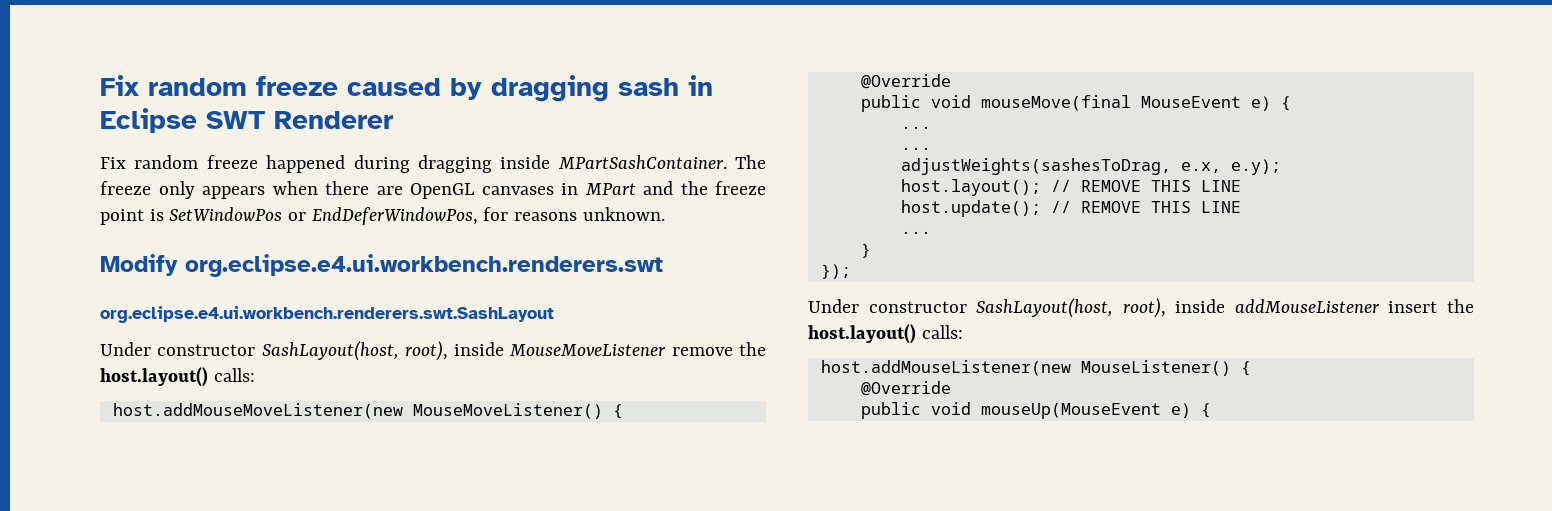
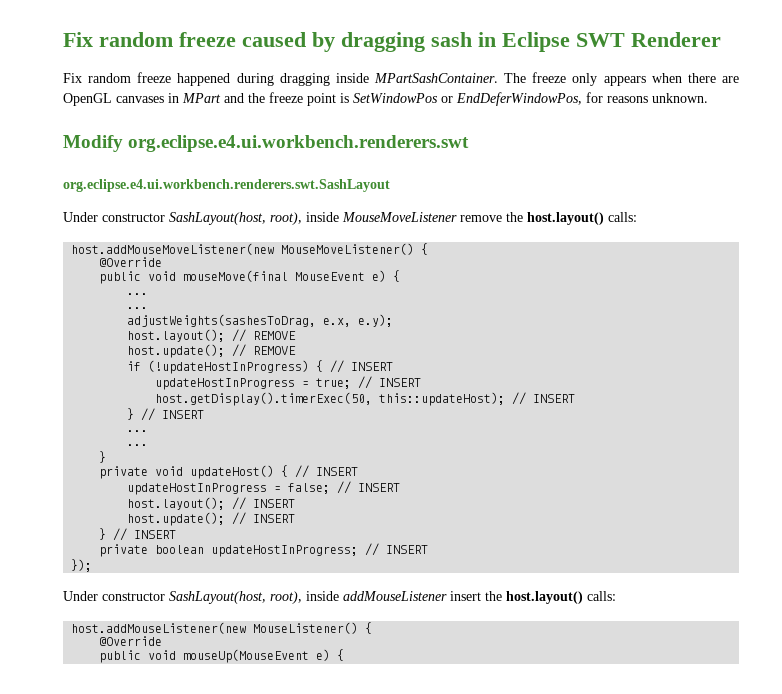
[1150,180,1241,192] THIS LINE -> (297, 335) none
[1150,201,1241,213] [900,231,931,234] [860,243,871,258] THIS LINE // ... // } -> [127,360,394,374] [155,376,422,390] [155,392,576,406] [127,408,205,421] [127,430,149,432] [127,444,149,446] [99,451,107,463] [99,465,359,479] [127,481,401,495] [127,497,296,510] [127,512,296,526] [99,528,177,541] [99,543,429,557] // if (!updateHostInProgress) { // INSERT // updateHostInProgress = true; // INSERT // host.getDisplay().timerExec(50, this::updateHost); // INSERT // } // INSERT // ... // ... // } // private void updateHost() { // INSERT // updateHostInProgress = false; // INSERT // host.layout(); // INSERT // host.update(); // INSERT // } // INSERT // private boolean updateHostInProgress; // INSERT

